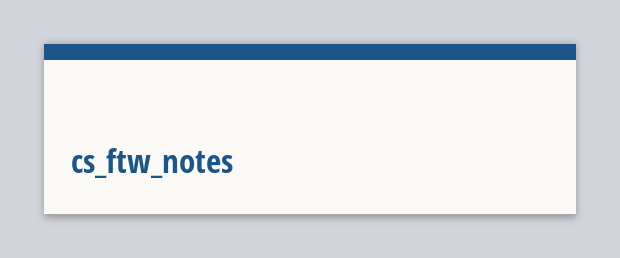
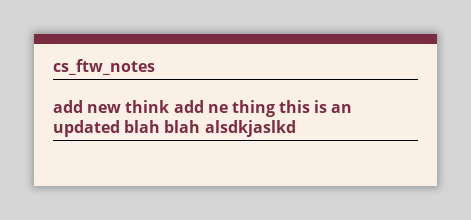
(233, 163) none -> [53,100,353,117] [53,120,296,137] // add new think add ne thing this is an updated blah blah alsdkjaslkd

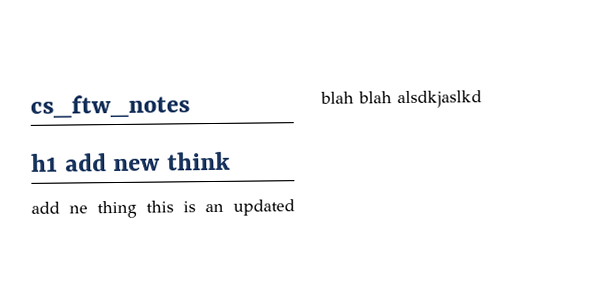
(155, 67) none -> [31,153,58,172] h1
(170, 106) none -> (231, 161) //

